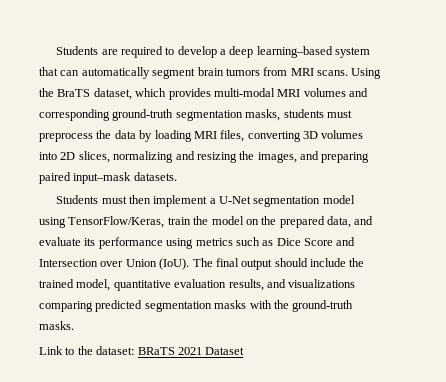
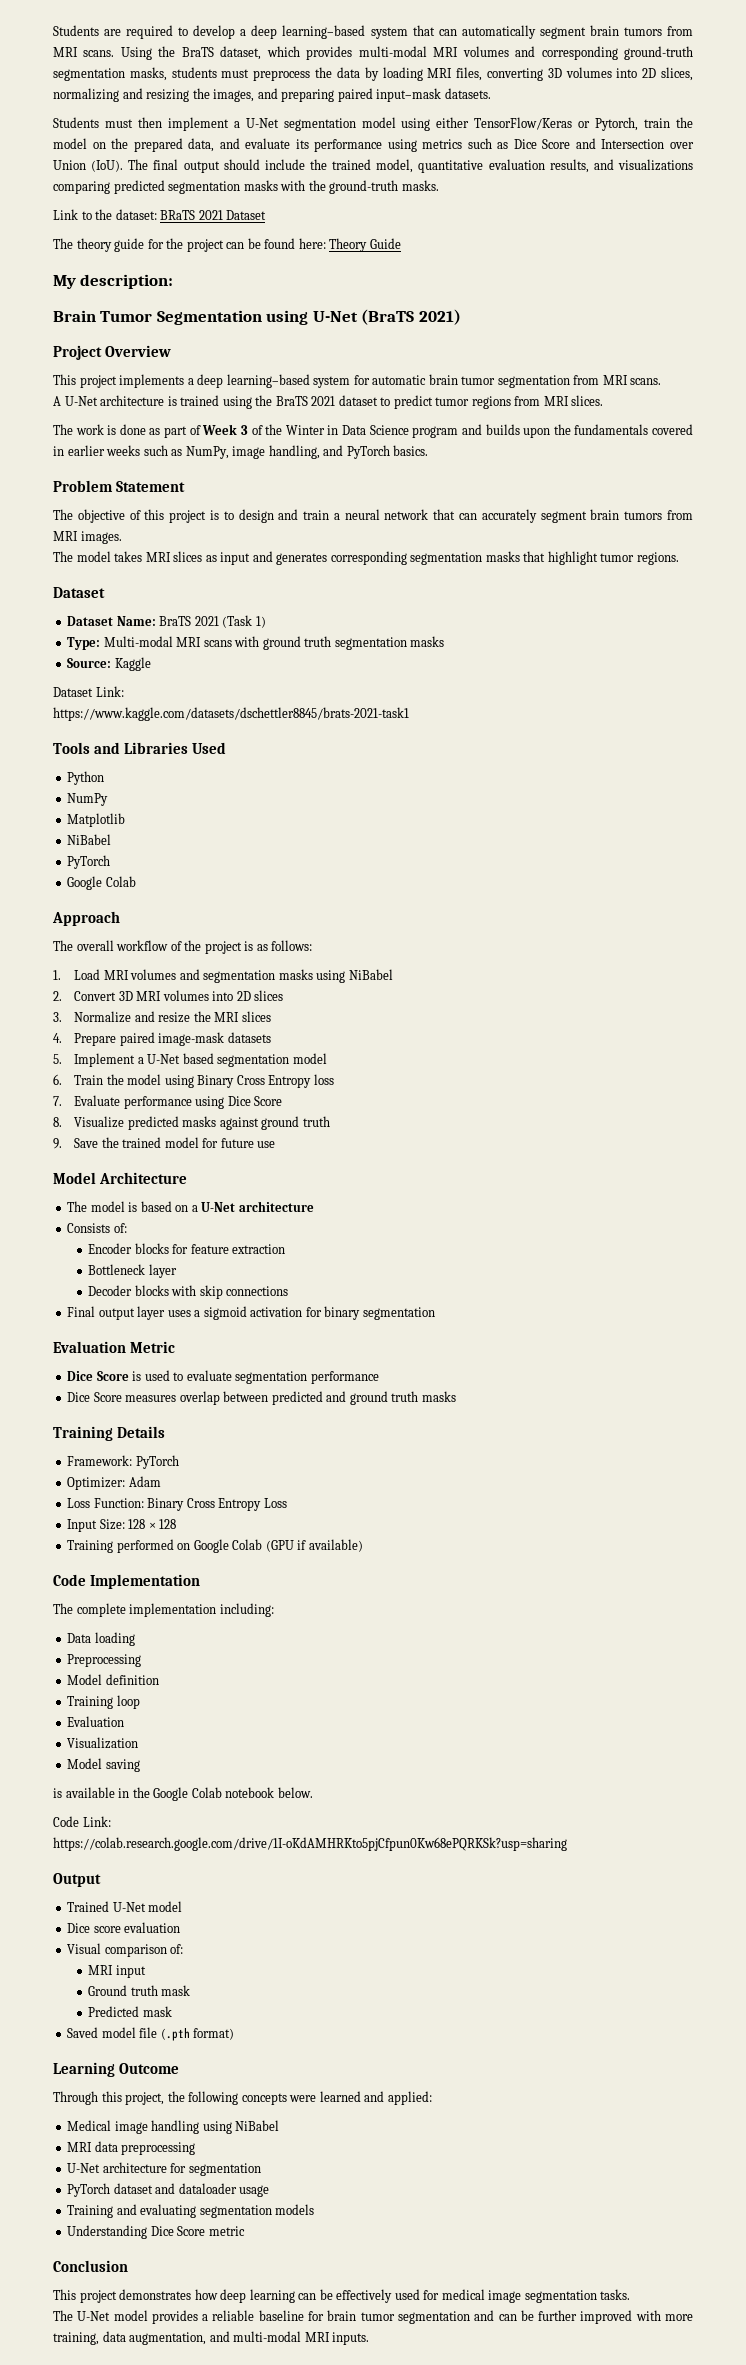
[68,216,165,228] TensorFlow/Keras, -> [436,117,639,131] either TensorFlow/Keras or Pytorch,
(245, 351) none -> [53,238,401,252] [53,274,174,289] [53,309,461,325] [53,345,172,360] [53,374,662,388] [53,395,604,409] [53,424,693,438] [53,445,429,459] [53,480,186,492] [53,509,693,523] [53,531,122,544] [53,551,679,565] [53,587,105,598] [67,615,266,628] [67,636,445,650] [67,657,151,671] [53,686,124,697] [53,707,409,721] [53,742,227,754] [67,771,105,785] [67,793,109,806] [67,813,126,827] [67,834,112,845] [67,855,111,869] [67,876,136,890] [52,911,120,926] [53,940,313,954] [53,969,393,983] [53,990,284,1001] [53,1011,271,1023] [53,1032,271,1046] [53,1053,327,1067] [53,1074,334,1088] [53,1095,283,1109] [53,1116,330,1130] [53,1137,276,1149] [53,1172,188,1184] [67,1201,314,1212] [67,1223,127,1233] [88,1243,286,1254] [88,1264,177,1278] [88,1285,289,1299] [67,1306,435,1320] [53,1341,176,1353] [67,1370,379,1384] [67,1391,456,1405] [53,1426,166,1441] [67,1455,179,1469] [67,1476,161,1490] [67,1498,287,1511] [67,1519,177,1532] [67,1539,363,1553] [53,1574,201,1589] [53,1603,274,1617] [67,1632,135,1646] [67,1654,142,1667] [67,1674,159,1685] [67,1695,140,1709] [67,1716,125,1727] [67,1737,139,1749] [67,1758,140,1772] [53,1787,313,1801] [53,1816,111,1827] [53,1837,567,1851] [53,1873,101,1887] [67,1901,183,1912] [67,1922,181,1933] [67,1943,184,1957] [88,1965,146,1978] [88,1985,191,1996] [88,2006,172,2017] [67,2027,235,2041] [53,2062,180,2077] [53,2091,432,2105] [67,2120,280,2134] [67,2141,196,2155] [67,2162,261,2176] [67,2183,270,2197] [67,2204,315,2218] [67,2225,245,2239] [53,2260,128,2272] [53,2289,631,2303] [53,2310,693,2324] [53,2331,370,2345] // The theory guide for the project can be found here: Theory Guide // My description: // Brain Tumor Segmentation using U-Net (BraTS 2021) // Project Overview // This project implements a deep learning–based system for automatic brain tumor segmentation from MRI scans. // A U-Net architecture is trained using the BraTS 2021 dataset to predict tumor regions from MRI slices. // The work is done as part of Week 3 of the Winter in Data Science program and builds upon the fundamentals covered in earlier weeks such as NumPy, image handling, and PyTorch basics. // Problem Statement // The objective of this project is to design and train a neural network that can accurately segment brain tumors from MRI images. // The model takes MRI slices as input and generates corresponding segmentation masks that highlight tumor regions. // Dataset // Dataset Name: BraTS 2021 (Task 1) // Type: Multi-modal MRI scans with ground truth segmentation masks // Source: Kaggle // Dataset Link: // https://www.kaggle.com/datasets/dschettler8845/brats-2021-task1 // Tools and Libraries Used // Python // NumPy // Matplotlib // NiBabel // PyTorch // Google Colab // Approach // The overall workflow of the project is as follows: // 1. Load MRI volumes and segmentation masks using NiBabel // 2. Convert 3D MRI volumes into 2D slices // 3. Normalize and resize the MRI slices // 4. Prepare paired image-mask datasets // 5. Implement a U-Net based segmentation model // 6. Train the model using Binary Cross Entropy loss // 7. Evaluate performance using Dice Score // 8. Visualize predicted masks against ground truth // 9. Save the trained model for future use // Model Architecture // The model is based on a U-Net architecture // Consists of: // Encoder blocks for feature extraction // Bottleneck layer // Decoder blocks with skip connections // Final output layer uses a sigmoid activation for binary segmentation // Evaluation Metric // Dice Score is used to evaluate segmentation performance // Dice Score measures overlap between predicted and ground truth masks // Training Details // Framework: PyTorch // Optimizer: Adam // Loss Function: Binary Cross Entropy Loss // Input Size: 128 × 128 // Training performed on Google Colab (GPU if available) // Code Implementation // The complete implementation including: // Data loading // Preprocessing // Model definition // Training loop // Evaluation // Visualization // Model saving // is available in the Google Colab notebook below. // Code Link: // https://colab.research.google.com/drive/1I-oKdAMHRKto5pjCfpun0Kw68ePQRKSk?usp=sharing // Output // Trained U-Net model // Dice score evaluation // Visual comparison of: // MRI input // Ground truth mask // Predicted mask // Saved model file (.pth format) // Learning Outcome // Through this project, the following concepts were learned and applied: // Medical image handling using NiBabel // MRI data preprocessing // U-Net architecture for segmentation // PyTorch dataset and dataloader usage // Training and evaluating segmentation models // Understanding Dice Score metric // Conclusion // This project demonstrates how deep learning can be effectively used for medical image segmentation tasks. // The U-Net model provides a reliable baseline for brain tumor segmentation and can be further improved with more training, data augmentation, and multi-modal MRI inputs.

